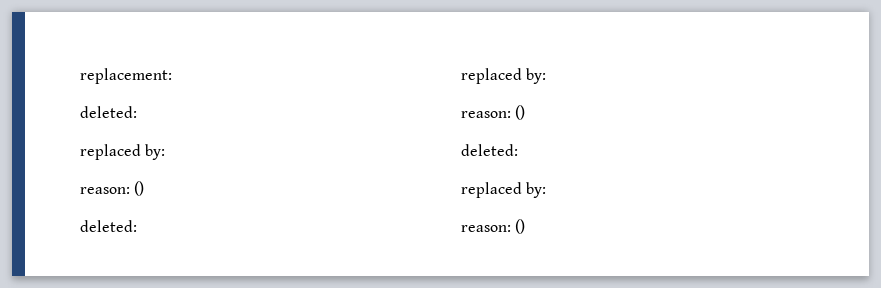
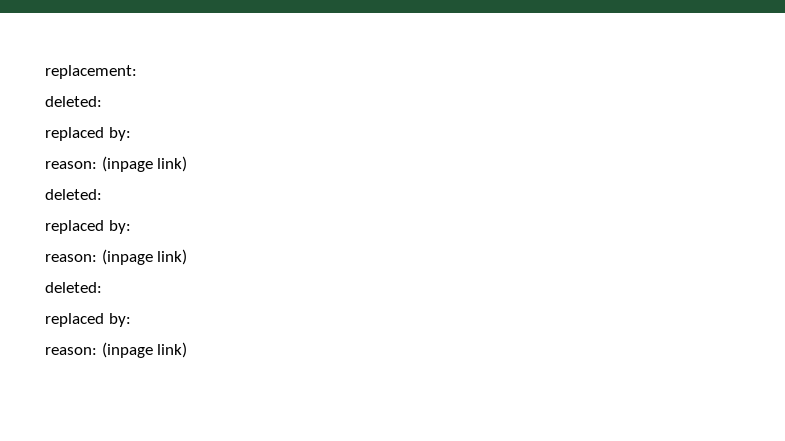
[134,181,145,196] [80,220,137,232] [461,68,547,84] [461,105,526,120] [461,144,518,156] [461,182,547,198] [461,219,526,234] () // deleted: // replaced by: // reason: () // deleted: // replaced by: // reason: () -> [101,156,188,172] [45,189,102,200] [45,220,131,234] [45,249,188,265] [45,282,102,293] [45,313,131,327] [45,342,188,358] (inpage link) // deleted: // replaced by: // reason: (inpage link) // deleted: // replaced by: // reason: (inpage link)

